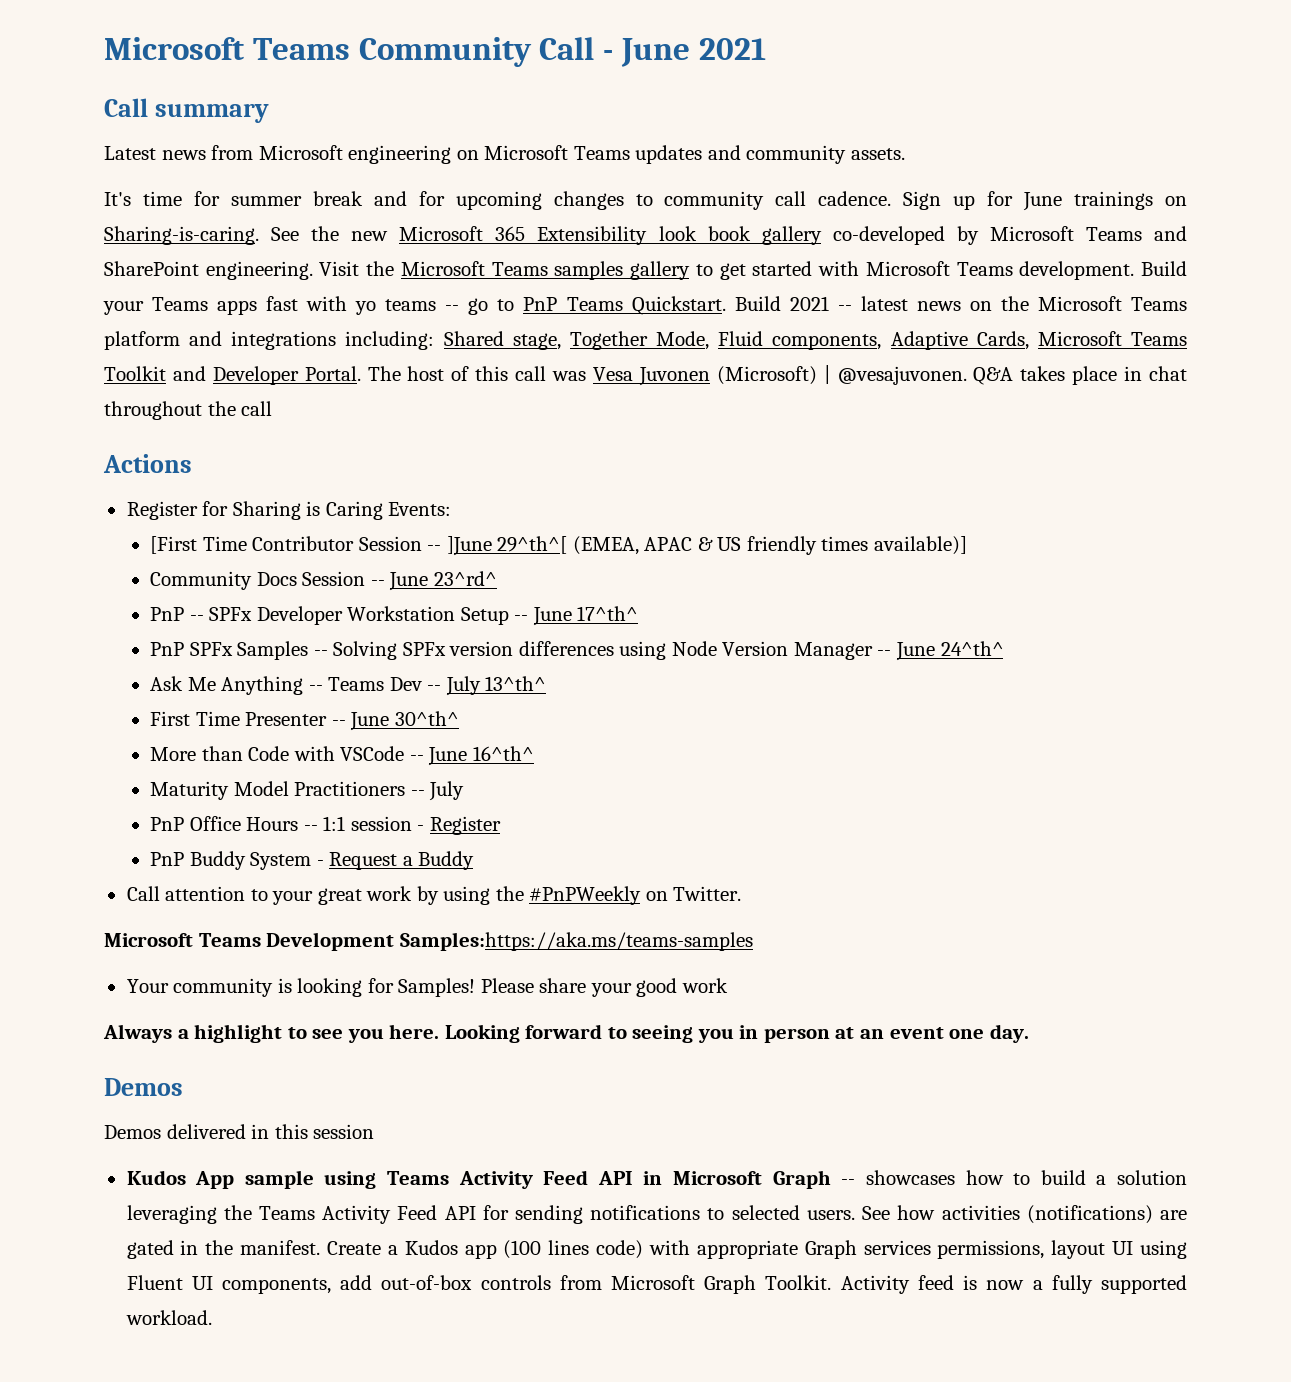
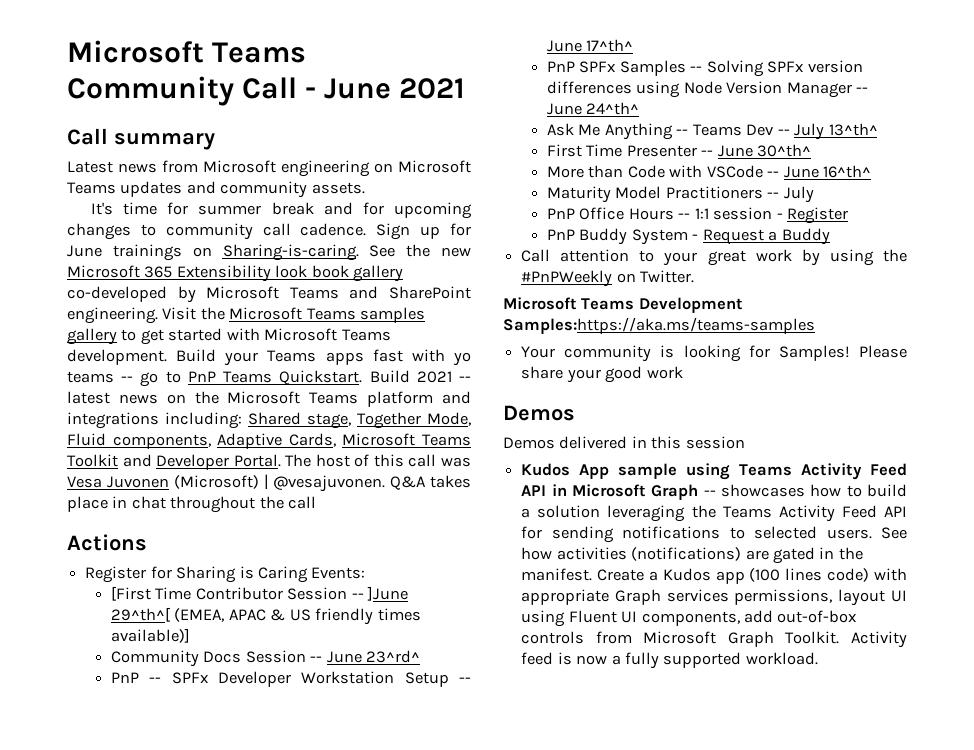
[103,1024,1029,1043] // Always a highlight to see you here. Looking forward to seeing you in person at an event one day. -> (683, 372) none

